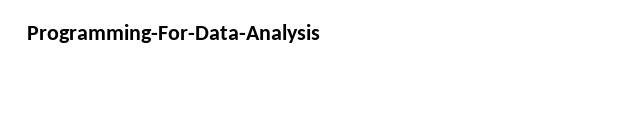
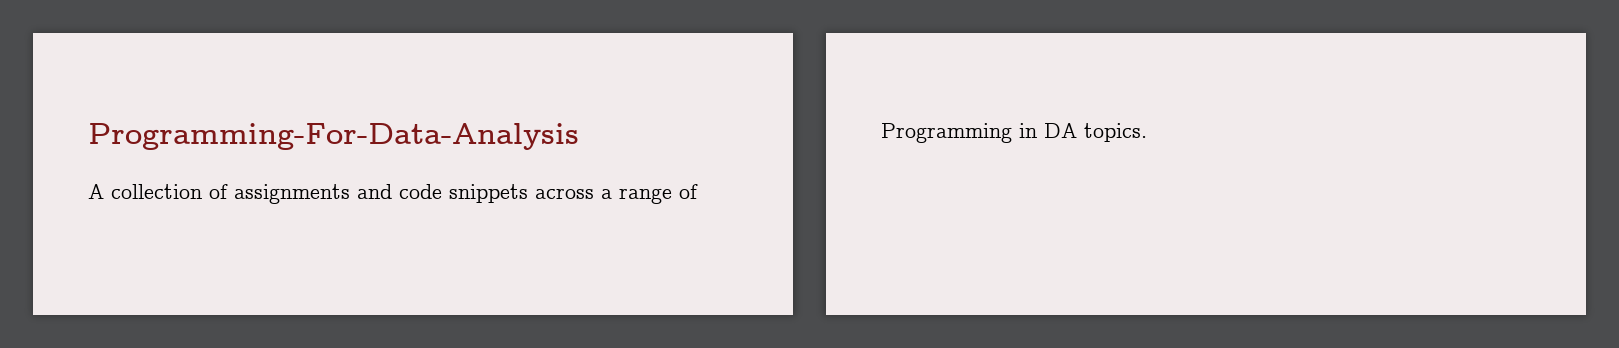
(320, 33) none -> [88,184,698,204] [881,123,1147,143] // A collection of assignments and code snippets across a range of Programming in DA topics.

